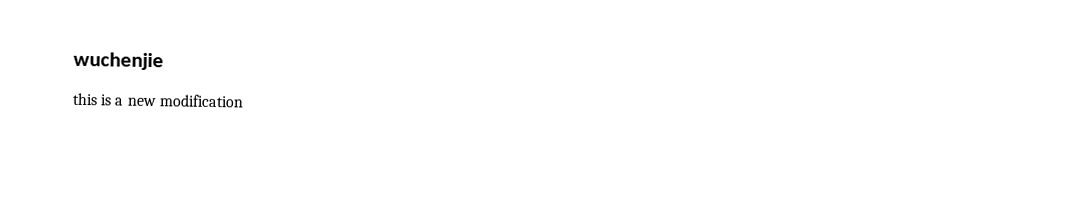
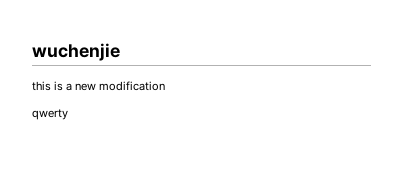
(244, 101) none -> [32,109,68,120] // qwerty

